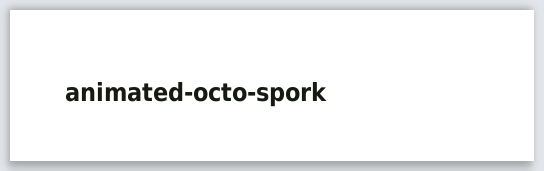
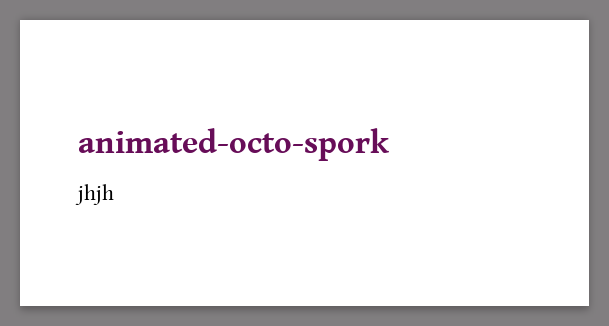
(327, 94) none -> [75,184,114,205] // jhjh

